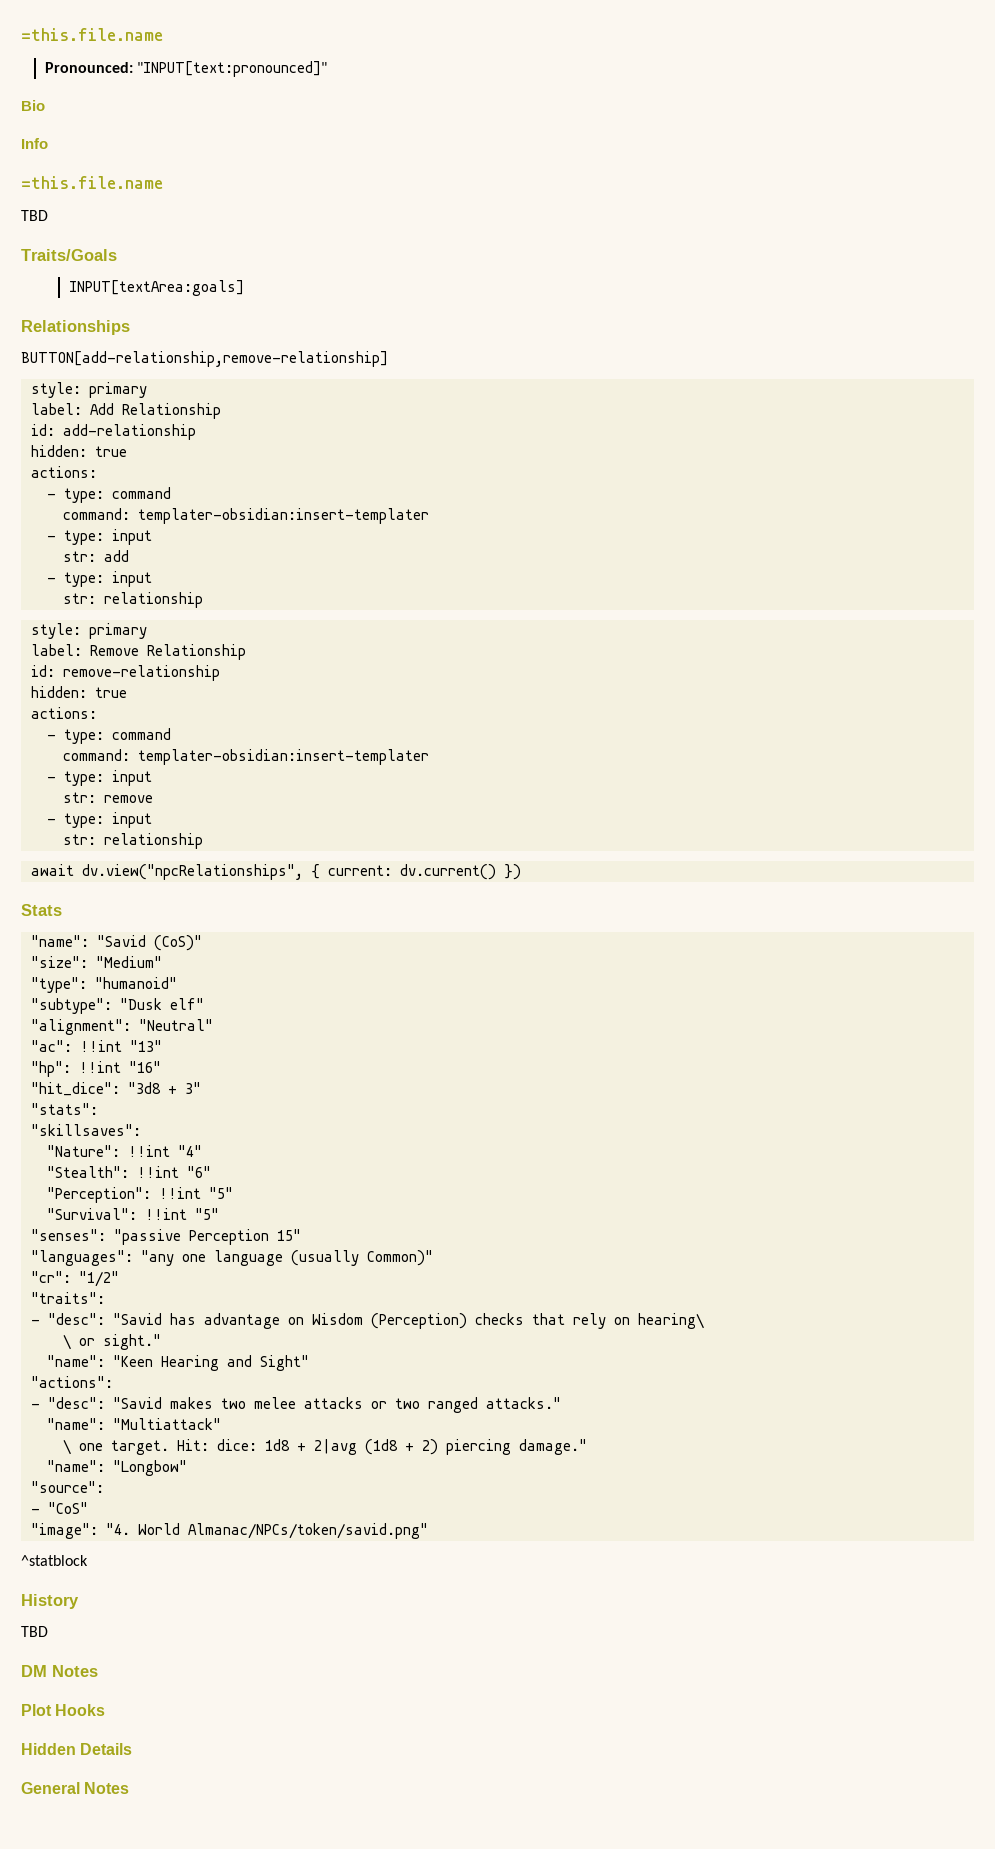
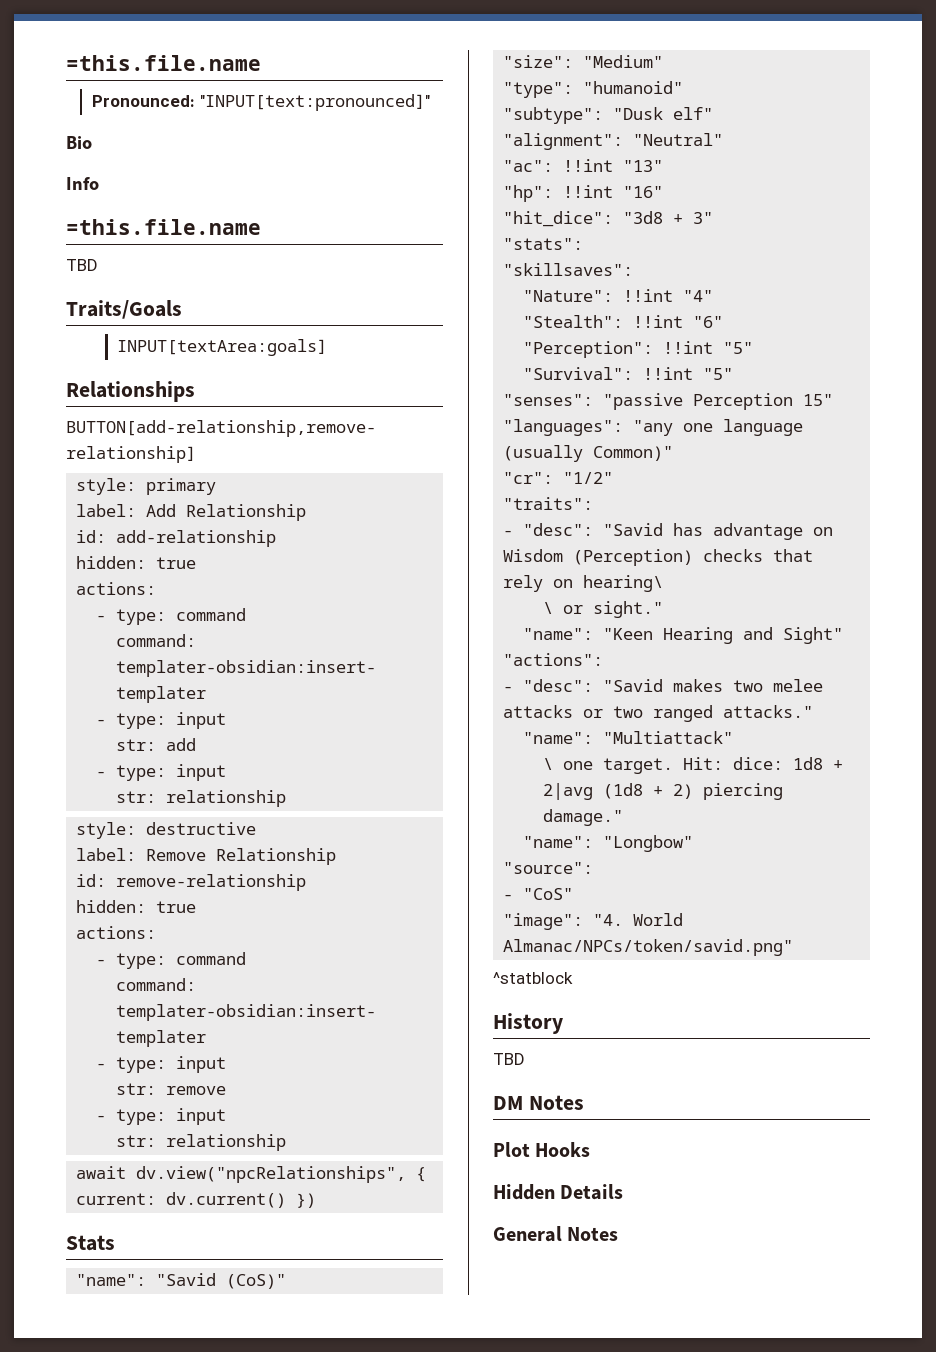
[88,623,147,639] primary -> [146,822,257,835] destructive

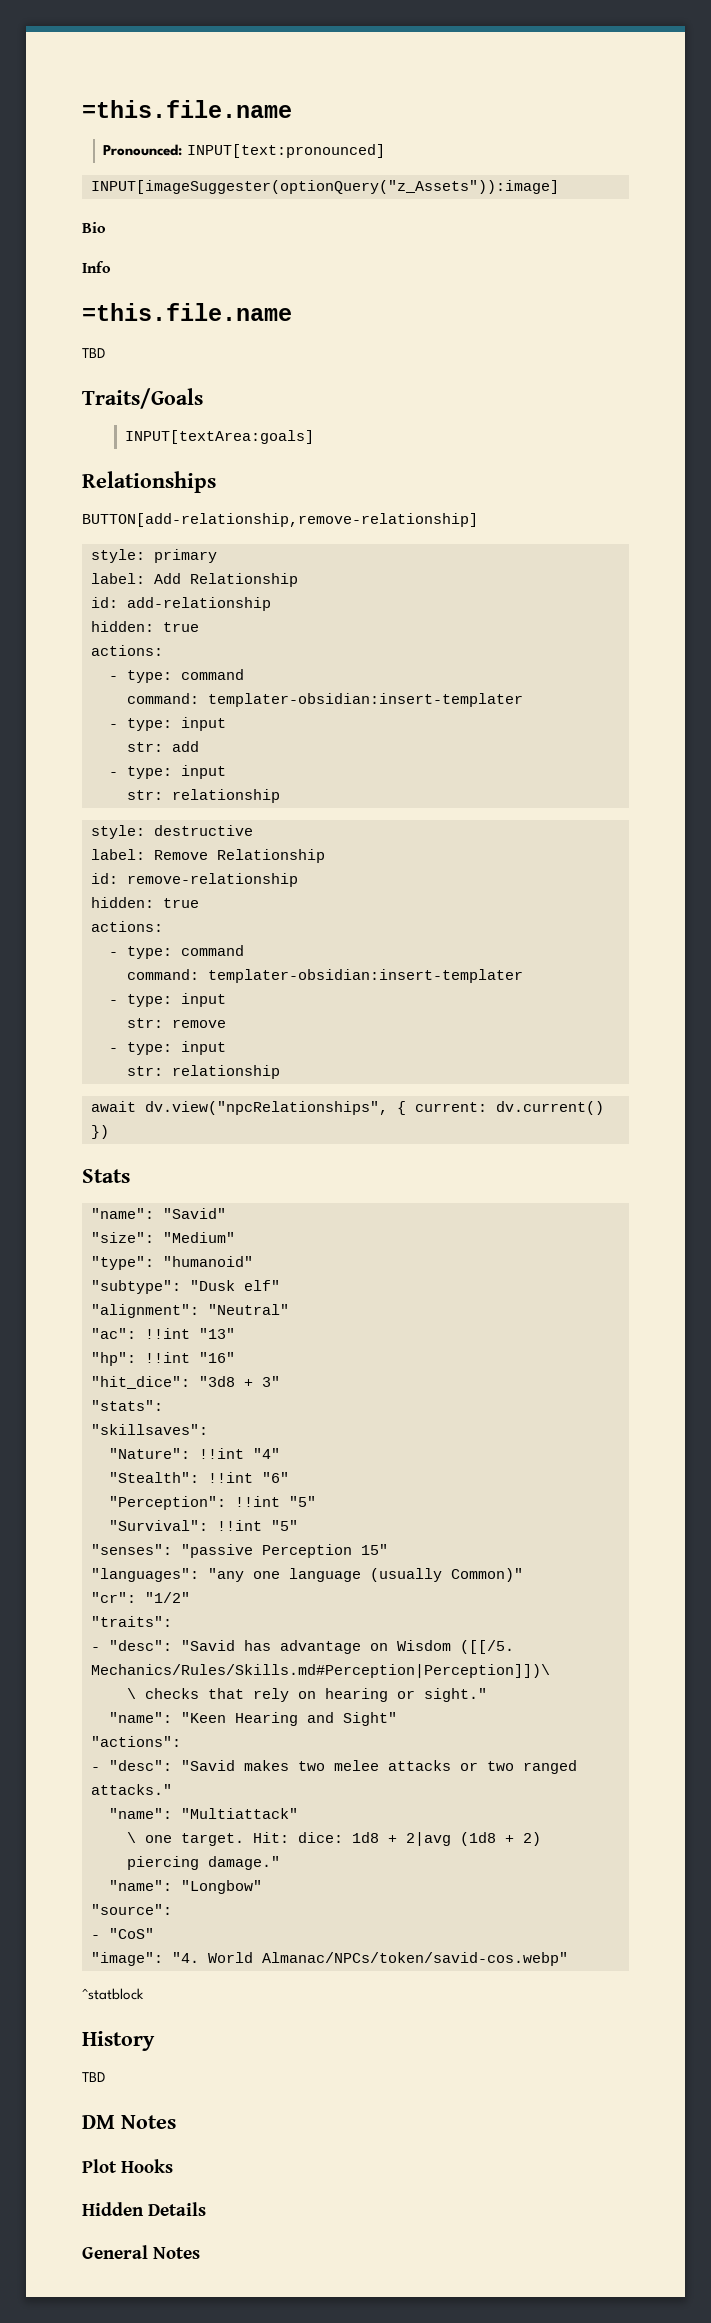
[199,94,430,111] "INPUT[text:pronounced]" -> [186,144,385,158] [91,180,559,194] INPUT[text:pronounced] // INPUT[imageSuggester(optionQuery("z_Assets")):image]
[156,1273,287,1289] "Savid (CoS)" -> [163,1208,226,1219] "Savid"
[573,549,694,566] (Perception) -> [460,1640,514,1654] [91,1664,550,1678] [127,1688,136,1699] ([[/5. Mechanics/Rules/Skills.md#Perception|Perception]])\ // \
[583,575,664,592] [543,602,554,614] hearing\ // \ -> [325,1688,388,1702] hearing
[503,939,794,956] Almanac/NPCs/token/savid.png" -> [262,1952,568,1966] Almanac/NPCs/token/savid-cos.webp"

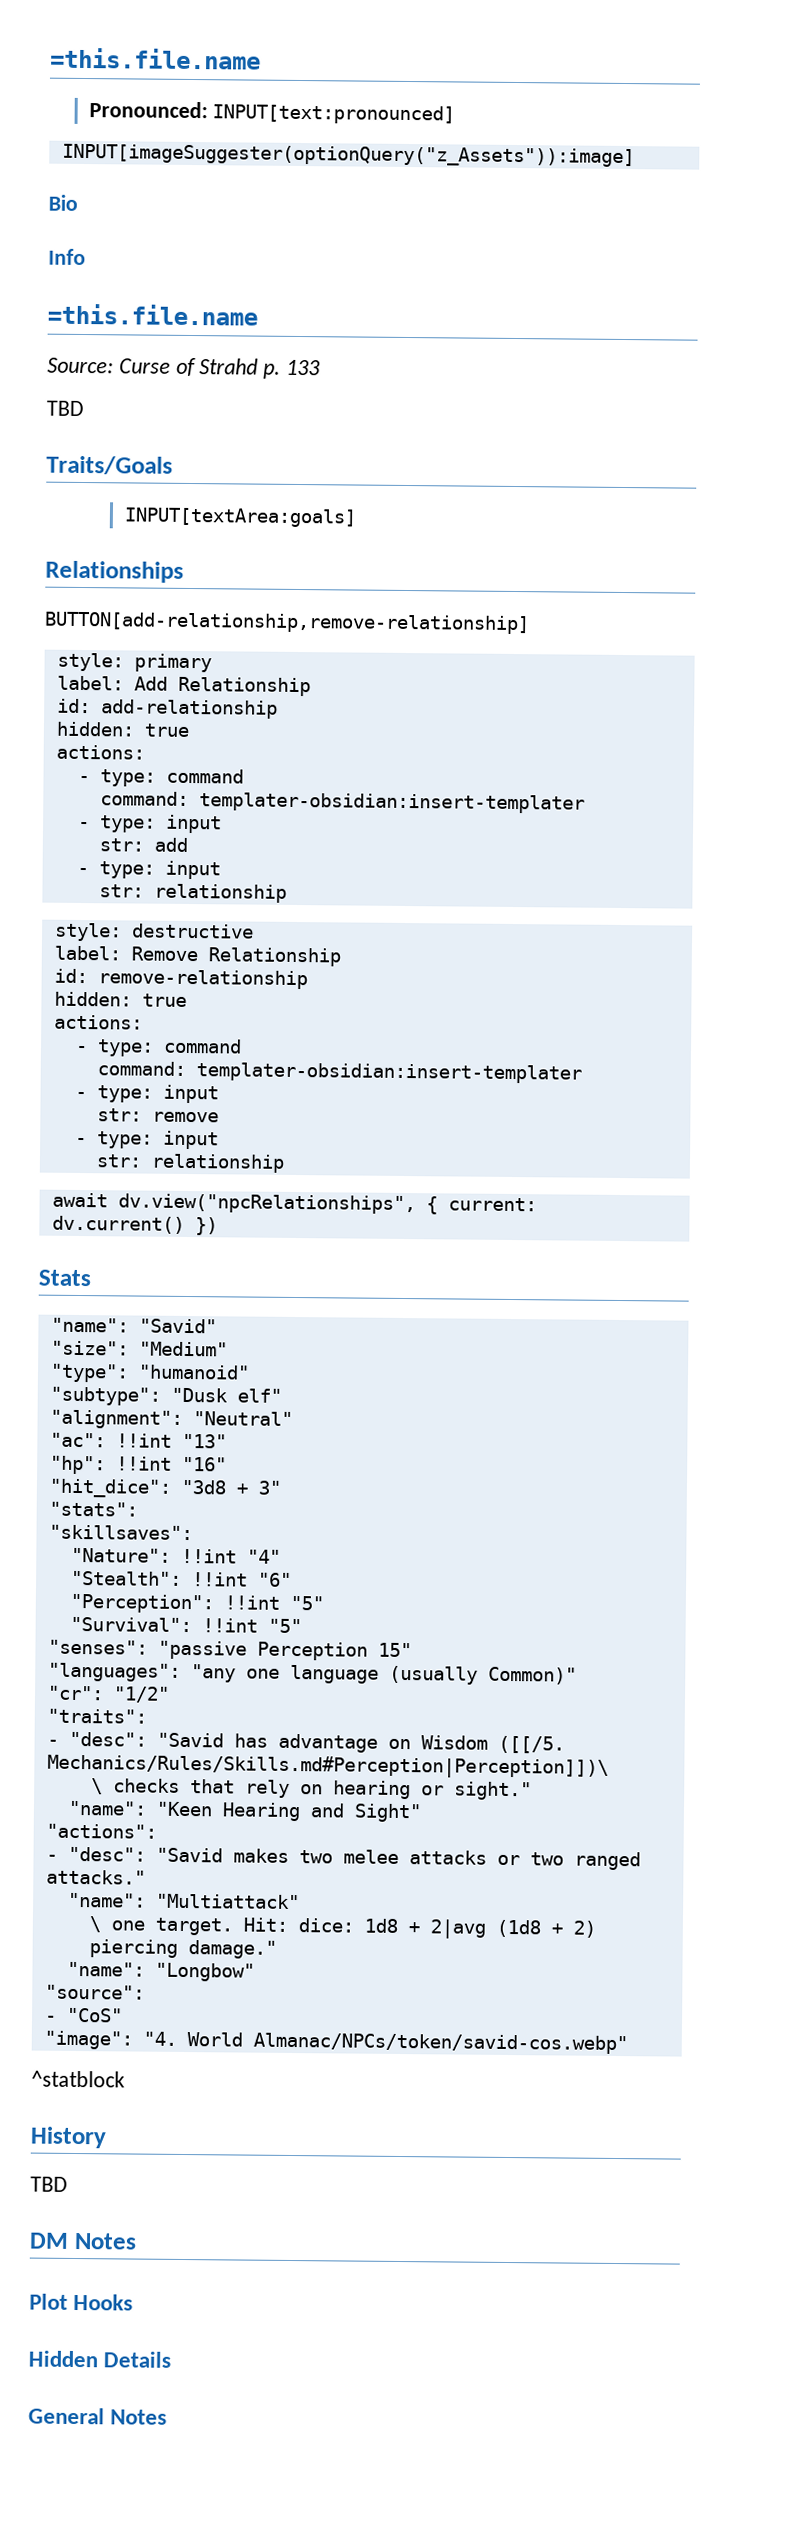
(292, 312) none -> [47,357,321,379] // Source: Curse of Strahd p. 133

